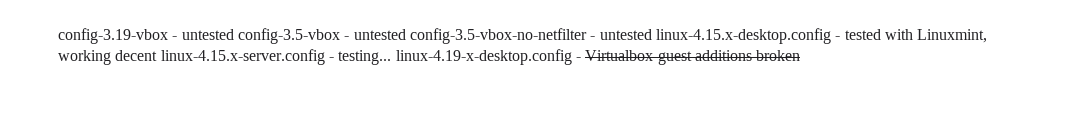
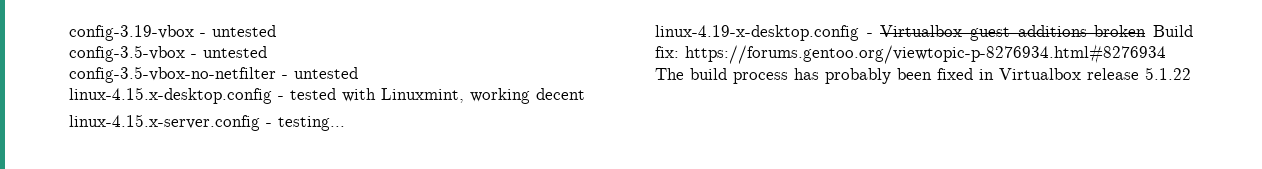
(234, 34) none -> (276, 31) //
(406, 34) none -> (267, 52) //
(652, 34) none -> (358, 73) //
(158, 55) none -> (585, 94) //
(392, 57) none -> (345, 123) //
(801, 55) none -> [1153,25,1193,37] [655,44,1166,64] [655,67,1191,84] Build fix: https://forums.gentoo.org/viewtopic-p-8276934.html#8276934 The build process has probably been fixed in Virtualbox release 5.1.22

